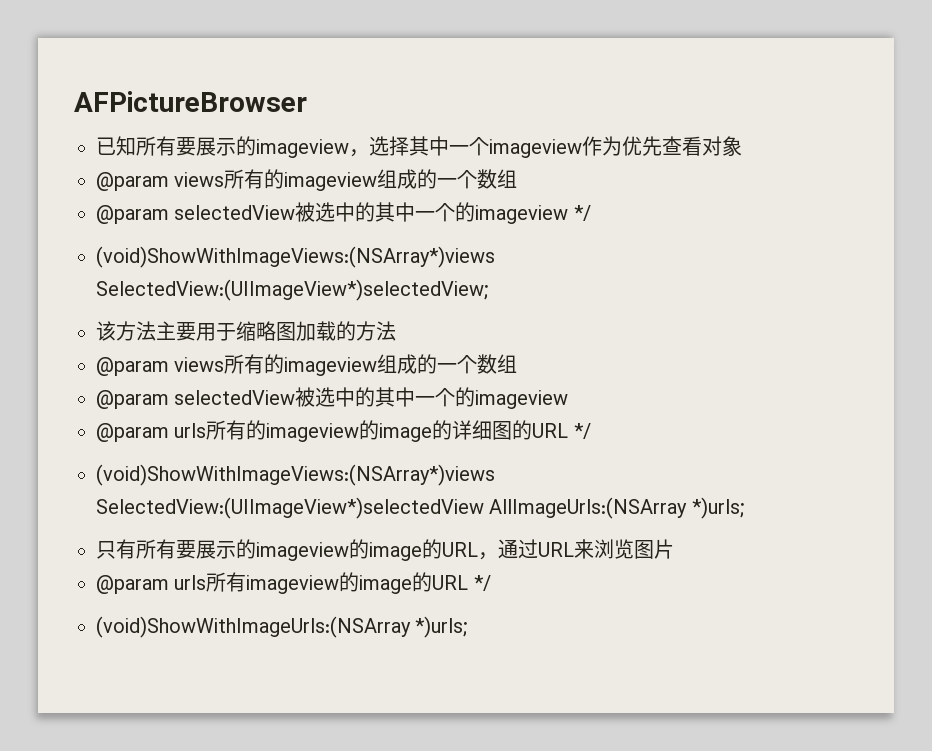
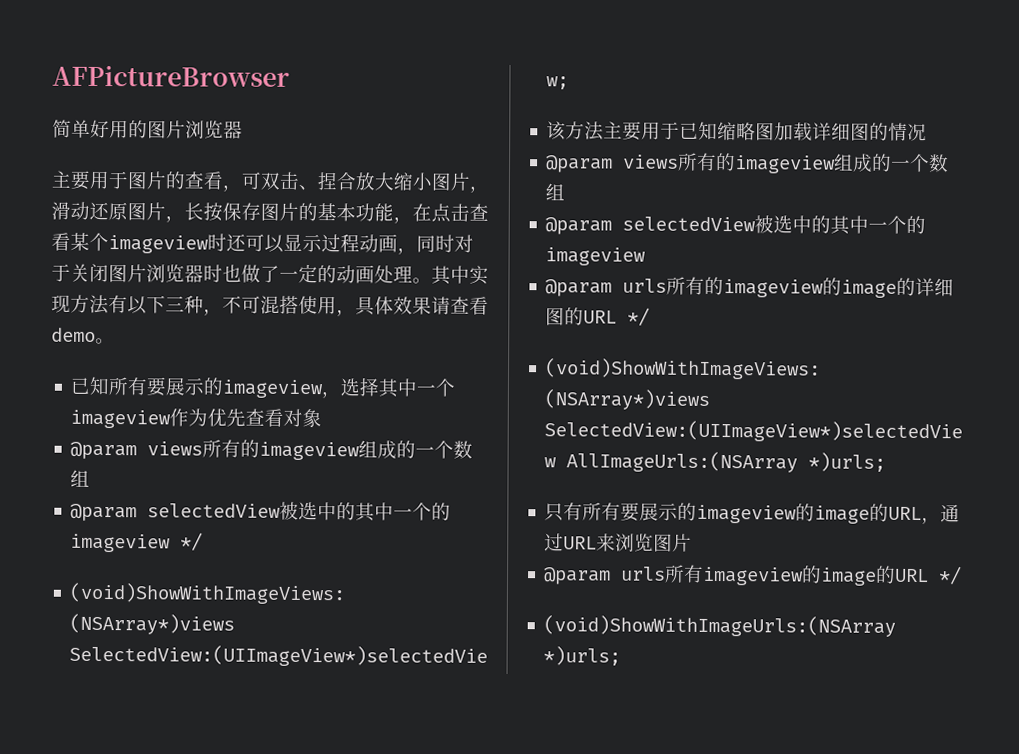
(307, 101) none -> [52,119,243,139] [51,170,489,193] [51,201,489,224] [51,232,474,255] [51,263,489,285] [51,294,489,317] [51,327,115,345] // 简单好用的图片浏览器 // 主要用于图片的查看，可双击、捏合放大缩小图片，滑动还原图片，长按保存图片的基本功能，在点击查看某个imageview时还可以显示过程动画，同时对于关闭图片浏览器时也做了一定的动画处理。其中实现方法有以下三种，不可混搭使用，具体效果请查看demo。
(236, 332) none -> [679,121,719,141] 已知
[336,321,396,341] 的方法 -> [812,122,928,142] 详细图的情况

